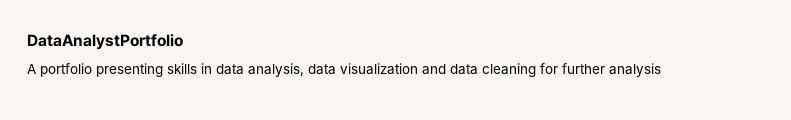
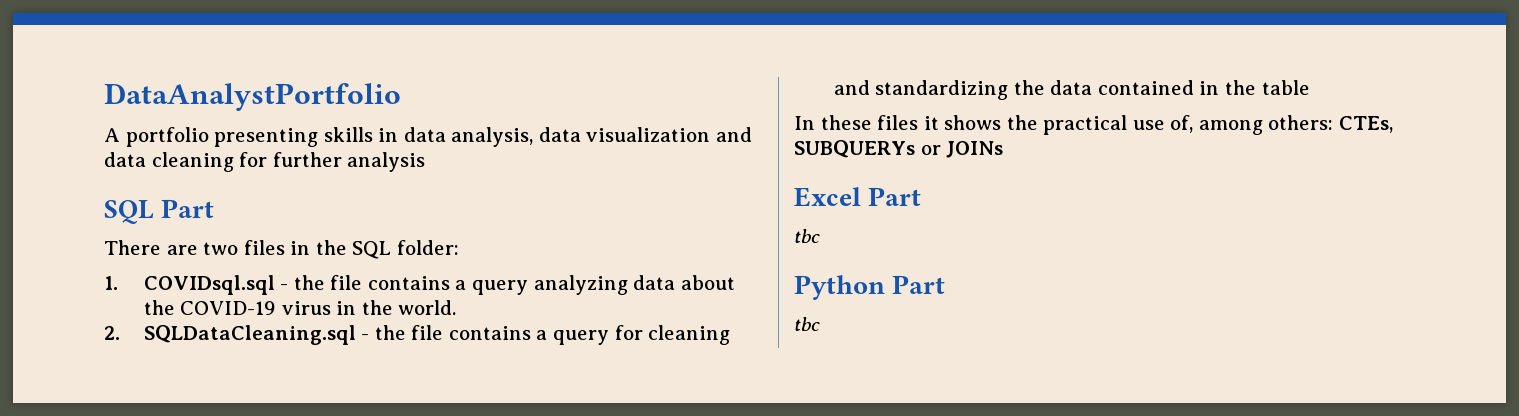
(661, 70) none -> [104,199,215,224] [104,240,459,259] [104,275,735,295] [143,300,457,315] [104,325,731,345] [833,80,1310,100] [794,115,1393,135] [794,140,1004,158] [794,187,922,207] [794,229,820,243] [794,275,946,300] [794,317,820,331] // SQL Part // There are two files in the SQL folder: // 1. COVIDsql.sql - the file contains a query analyzing data about the COVID-19 virus in the world. // 2. SQLDataCleaning.sql - the file contains a query for cleaning and standardizing the data contained in the table // In these files it shows the practical use of, among others: CTEs, SUBQUERYs or JOINs // Excel Part // tbc // Python Part // tbc

